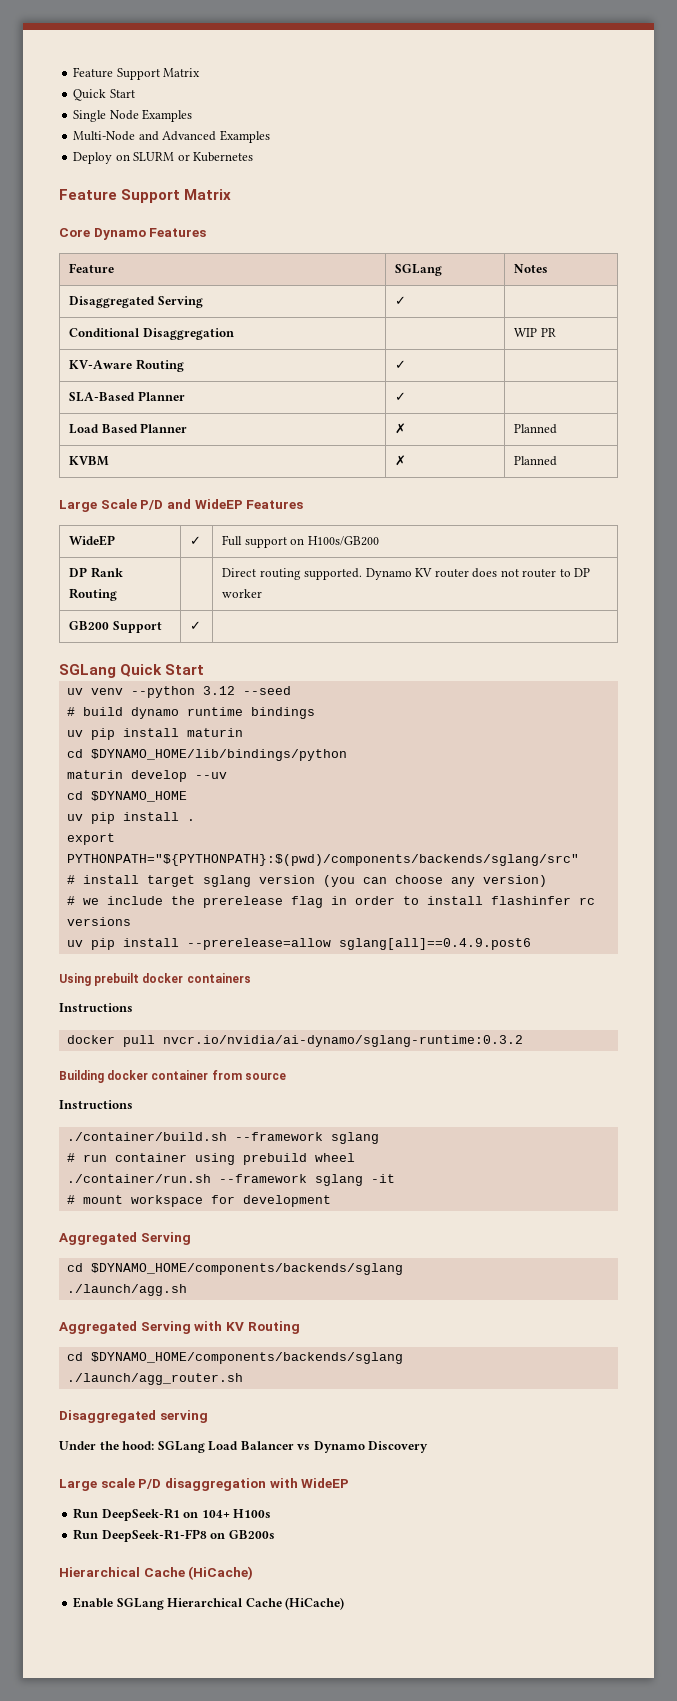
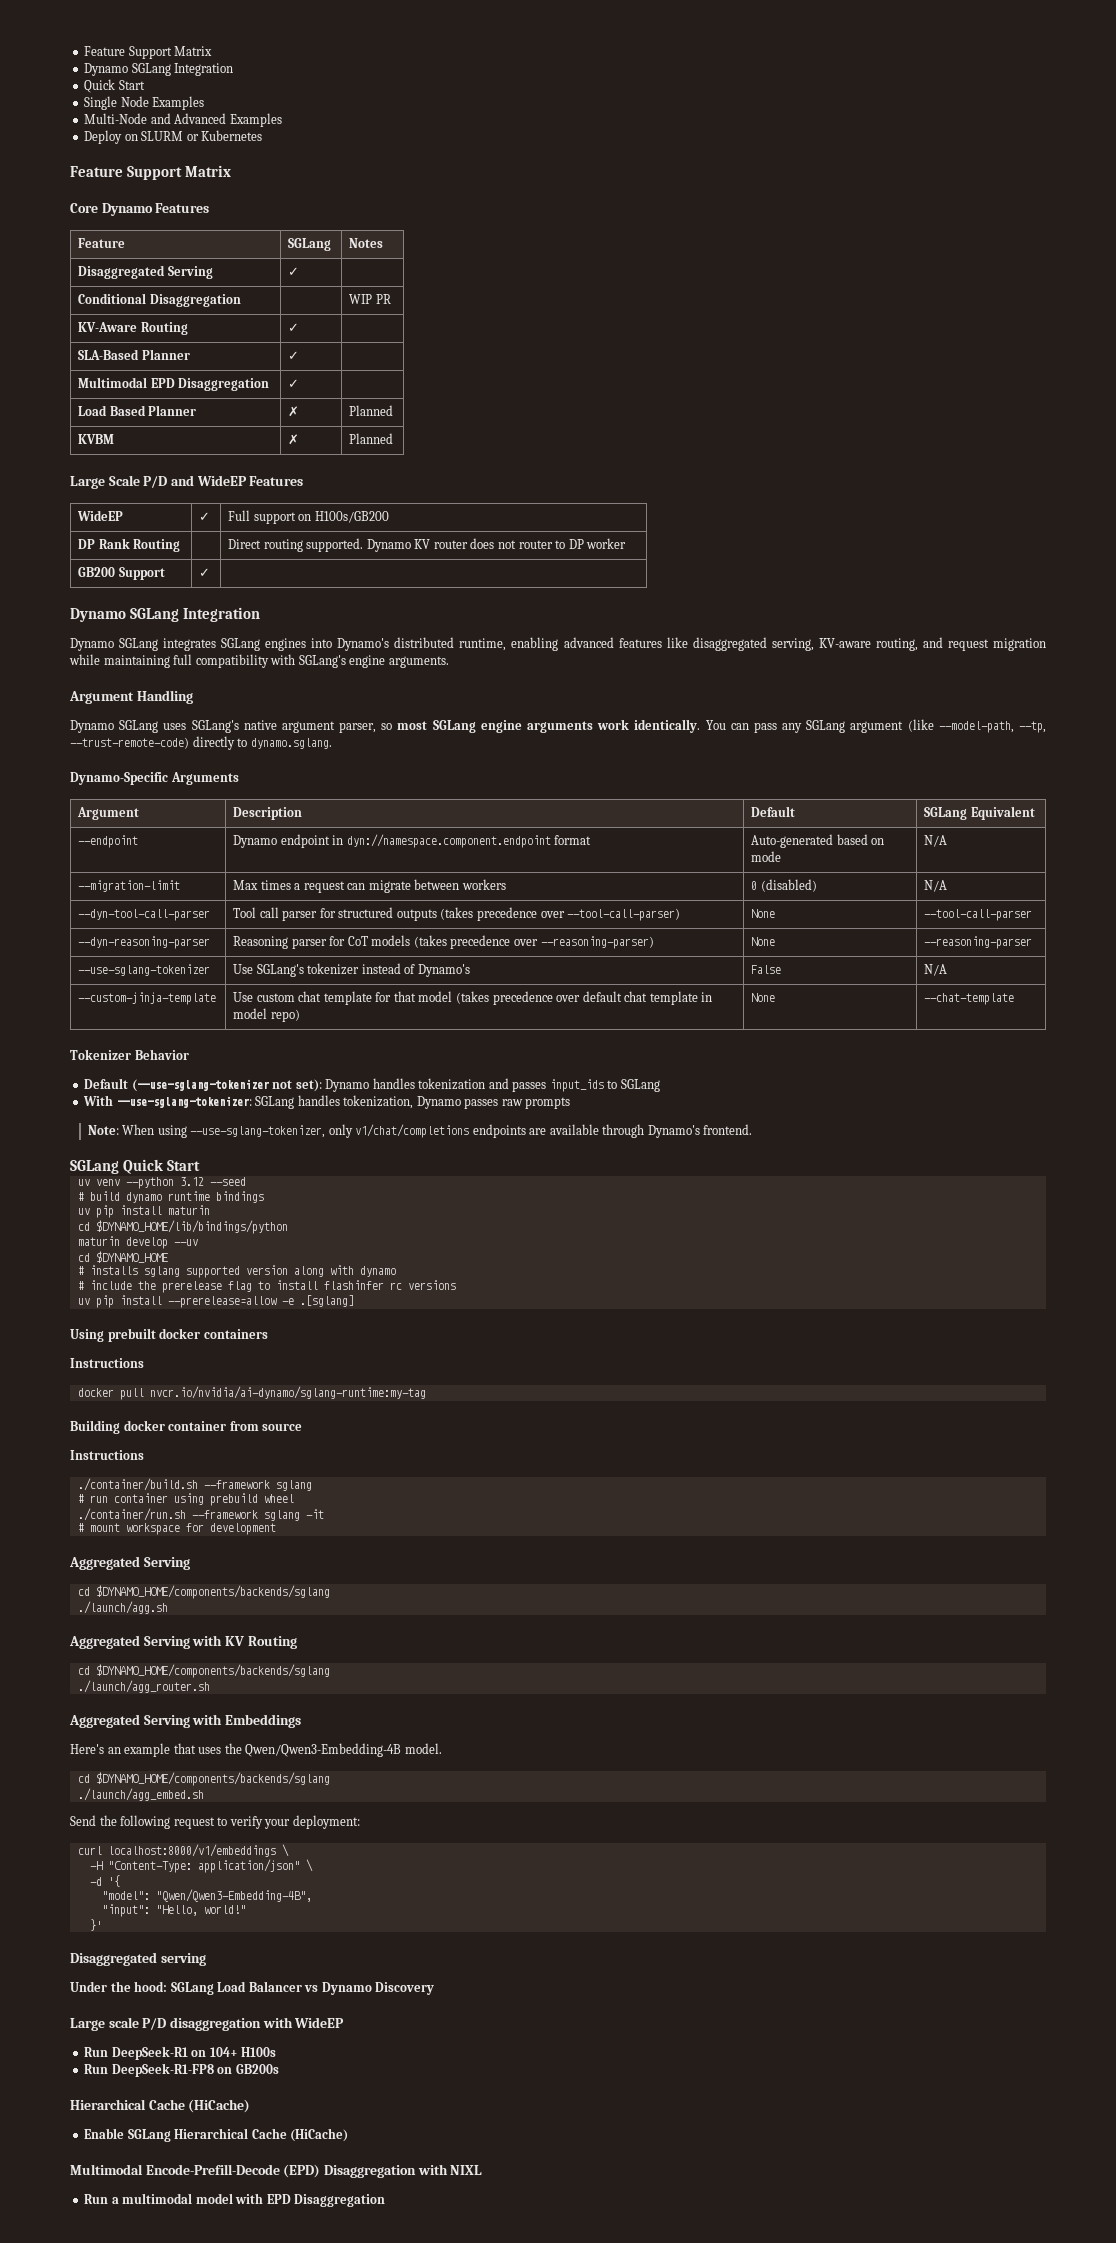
[73,67,201,80] Feature Support Matrix -> [84,46,213,59] [84,63,234,76] Feature Support Matrix // Dynamo SGLang Integration
(407, 396) none -> [78,377,270,391] [288,379,300,388] // Multimodal EPD Disaggregation | ✓ |
(202, 625) none -> [70,607,260,622] [70,637,1047,651] [69,654,449,668] [69,690,193,704] [70,719,1046,733] [70,736,332,750] [70,772,239,785] [77,807,140,820] [233,807,303,820] [751,806,796,817] [924,806,1035,820] [78,835,139,848] [233,834,592,848] [751,834,885,848] [751,851,782,862] [924,835,948,847] [78,880,181,892] [233,879,506,893] [751,879,817,892] [924,880,948,892] [78,909,211,921] [233,907,681,921] [751,909,776,918] [924,909,1033,921] [78,936,211,949] [233,935,654,949] [751,937,776,946] [924,936,1033,949] [78,964,211,976] [233,963,470,977] [751,965,782,974] [924,964,948,976] [78,992,217,1005] [233,991,713,1005] [233,1008,300,1022] [751,993,776,1002] [924,993,1015,1005] [70,1049,189,1060] [84,1078,660,1092] [83,1095,571,1109] [87,1124,753,1138] // Dynamo SGLang Integration // Dynamo SGLang integrates SGLang engines into Dynamo's distributed runtime, enabling advanced features like disaggregated serving, KV-aware routing, and request migration while maintaining full compatibility with SGLang's engine arguments. // Argument Handling // Dynamo SGLang uses SGLang's native argument parser, so most SGLang engine arguments work identically. You can pass any SGLang argument (like --model-path, --tp, --trust-remote-code) directly to dynamo.sglang. // Dynamo-Specific Arguments // Argument | Description | Default | SGLang Equivalent // --endpoint | Dynamo endpoint in dyn://namespace.component.endpoint format | Auto-generated based on mode | N/A // --migration-limit | Max times a request can migrate between workers | 0 (disabled) | N/A // --dyn-tool-call-parser | Tool call parser for structured outputs (takes precedence over --tool-call-parser) | None | --tool-call-parser // --dyn-reasoning-parser | Reasoning parser for CoT models (takes precedence over --reasoning-parser) | None | --reasoning-parser // --use-sglang-tokenizer | Use SGLang's tokenizer instead of Dynamo's | False | N/A // --custom-jinja-template | Use custom chat template for that model (takes precedence over default chat template in model repo) | None | --chat-template // Tokenizer Behavior // Default (--use-sglang-tokenizer not set): Dynamo handles tokenization and passes input_ids to SGLang // With --use-sglang-tokenizer: SGLang handles tokenization, Dynamo passes raw prompts // Note: When using --use-sglang-tokenizer, only v1/chat/completions endpoints are available through Dynamo's frontend.
[66,812,195,824] [66,833,115,845] [66,854,579,866] [66,875,547,887] [66,896,99,905] uv pip install . // export PYTHONPATH="${PYTHONPATH}:$(pwd)/components/backends/sglang/src" // # install target sglang version (you can choose any version) // # we -> [77,1265,396,1278] [77,1281,84,1290] # installs sglang supported version along with dynamo // #
[330,896,395,905] in order -> (252, 1286) none
[338,938,531,950] sglang[all]==0.4.9.post6 -> [281,1295,354,1307] -e .[sglang]
[162,1035,523,1047] nvcr.io/nvidia/ai-dynamo/sglang-runtime:0.3.2 -> [149,1386,426,1399] nvcr.io/nvidia/ai-dynamo/sglang-runtime:my-tag
(243, 1379) none -> [69,1714,301,1728] [70,1743,442,1757] [77,1772,330,1786] [77,1788,204,1801] [70,1815,360,1829] [77,1844,289,1857] [89,1859,313,1873] [89,1875,120,1887] [101,1889,312,1902] [101,1904,246,1917] [89,1919,102,1931] // Aggregated Serving with Embeddings // Here's an example that uses the Qwen/Qwen3-Embedding-4B model. // cd $DYNAMO_HOME/components/backends/sglang // ./launch/agg_embed.sh // Send the following request to verify your deployment: // curl localhost:8000/v1/embeddings \ // -H "Content-Type: application/json" \ // -d '{ // "model": "Qwen/Qwen3-Embedding-4B", // "input": "Hello, world!" // }'
(345, 1603) none -> [70,2164,483,2178] [84,2193,386,2207] // Multimodal Encode-Prefill-Decode (EPD) Disaggregation with NIXL // Run a multimodal model with EPD Disaggregation

